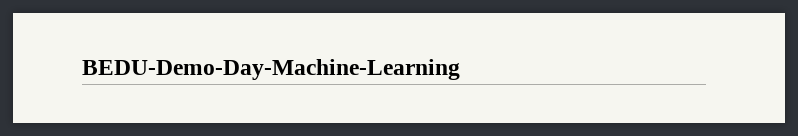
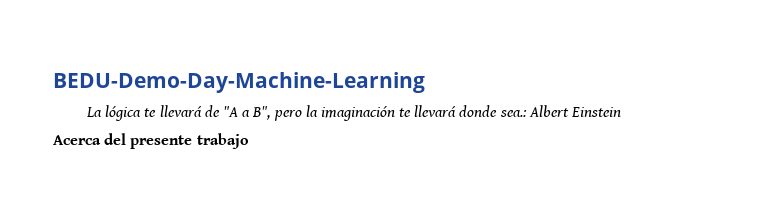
(460, 69) none -> [86,105,622,121] [53,133,249,149] // La lógica te llevará de "A a B", pero la imaginación te llevará donde sea.: Albert Einstein // Acerca del presente trabajo

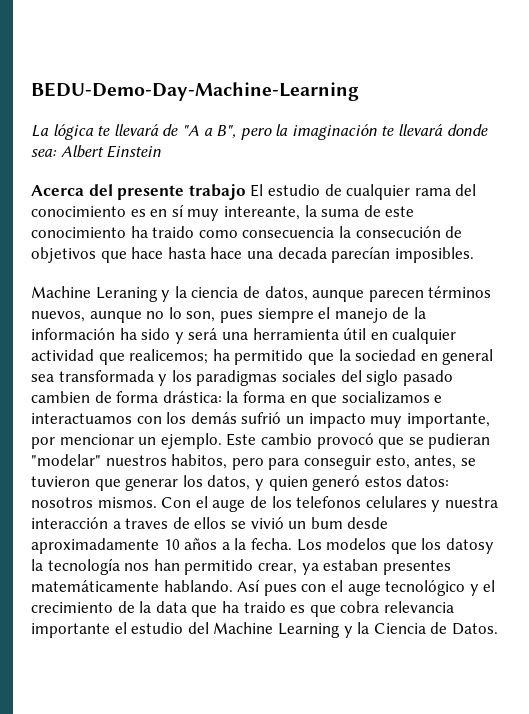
[499,110,527,117] sea.: -> [31,149,57,157] sea:
(249, 141) none -> [250,184,477,200] [31,204,415,221] [31,226,463,238] [31,246,474,263] [31,286,492,302] [31,307,426,323] [31,327,457,344] [31,349,494,365] [31,370,453,386] [31,391,443,407] [31,412,490,428] [31,433,491,449] [31,454,476,470] [31,475,450,491] [31,496,498,512] [31,517,389,529] [31,538,494,554] [31,558,451,575] [31,579,496,596] [31,601,454,617] [31,622,498,638] El estudio de cualquier rama del conocimiento es en sí muy intereante, la suma de este conocimiento ha traido como consecuencia la consecución de objetivos que hace hasta hace una decada parecían imposibles. // Machine Leraning y la ciencia de datos, aunque parecen términos nuevos, aunque no lo son, pues siempre el manejo de la información ha sido y será una herramienta útil en cualquier actividad que realicemos; ha permitido que la sociedad en general sea transformada y los paradigmas sociales del siglo pasado cambien de forma drástica: la forma en que socializamos e interactuamos con los demás sufrió un impacto muy importante, por mencionar un ejemplo. Este cambio provocó que se pudieran "modelar" nuestros habitos, pero para conseguir esto, antes, se tuvieron que generar los datos, y quien generó estos datos: nosotros mismos. Con el auge de los telefonos celulares y nuestra interacción a traves de ellos se vivió un bum desde aproximadamente 10 años a la fecha. Los modelos que los datosy la tecnología nos han permitido crear, ya estaban presentes matemáticamente hablando. Así pues con el auge tecnológico y el crecimiento de la data que ha traido es que cobra relevancia importante el estudio del Machine Learning y la Ciencia de Datos.

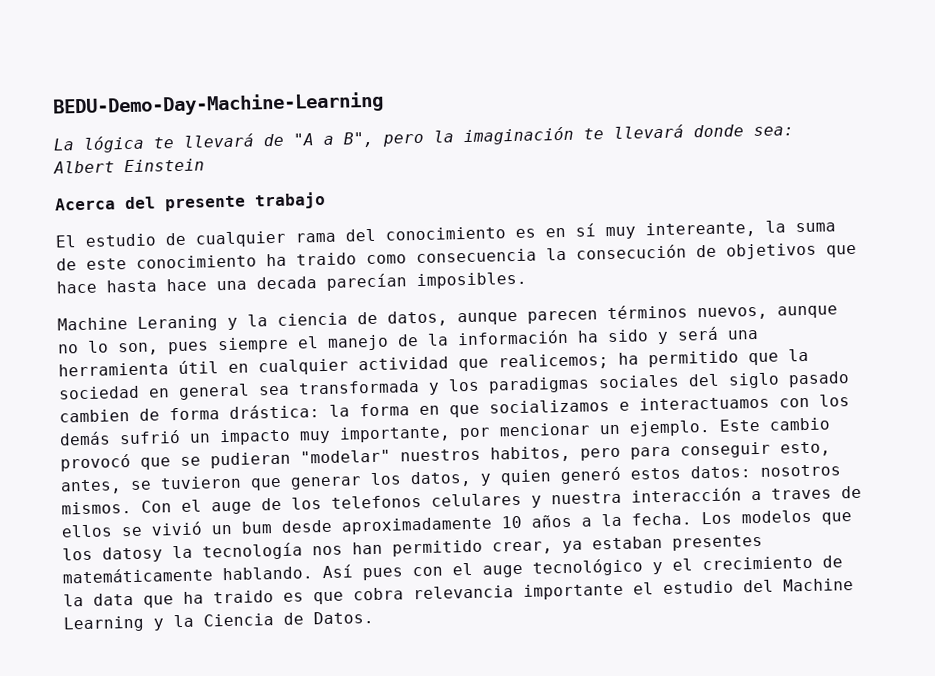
(246, 192) none -> (326, 200) //

